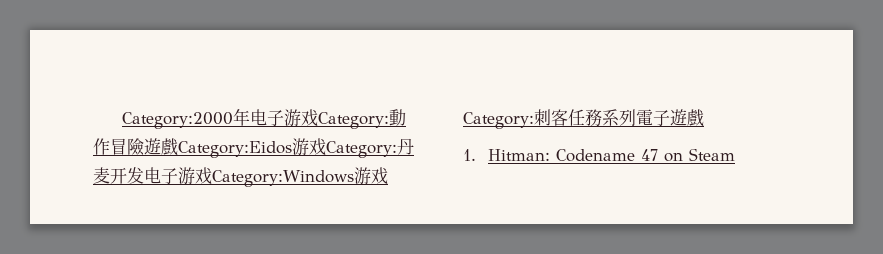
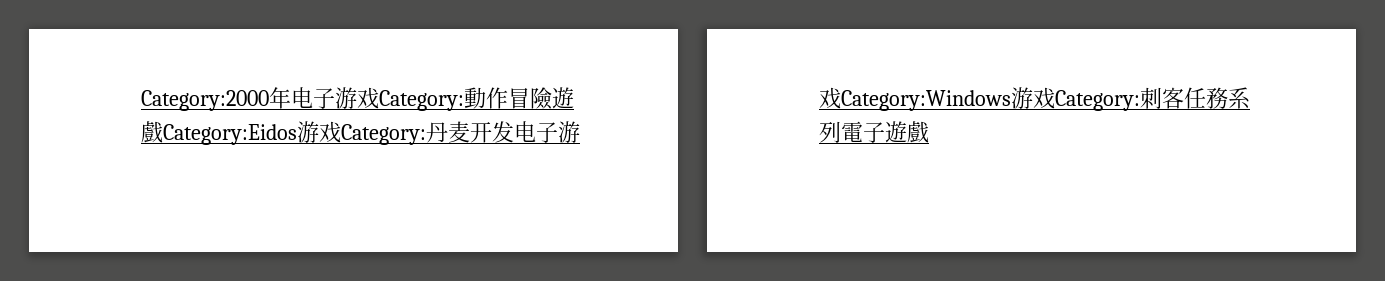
[463,148,735,162] // 1. Hitman: Codename 47 on Steam -> (929, 132) none

